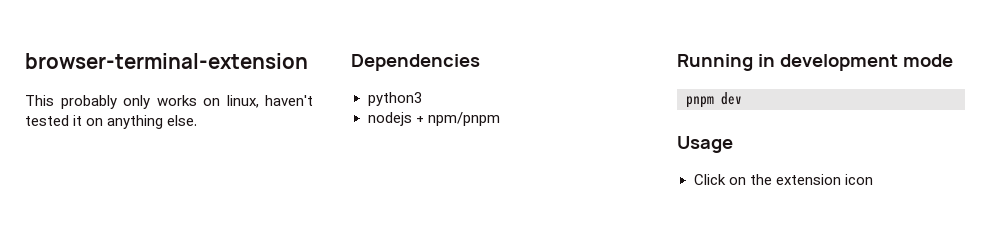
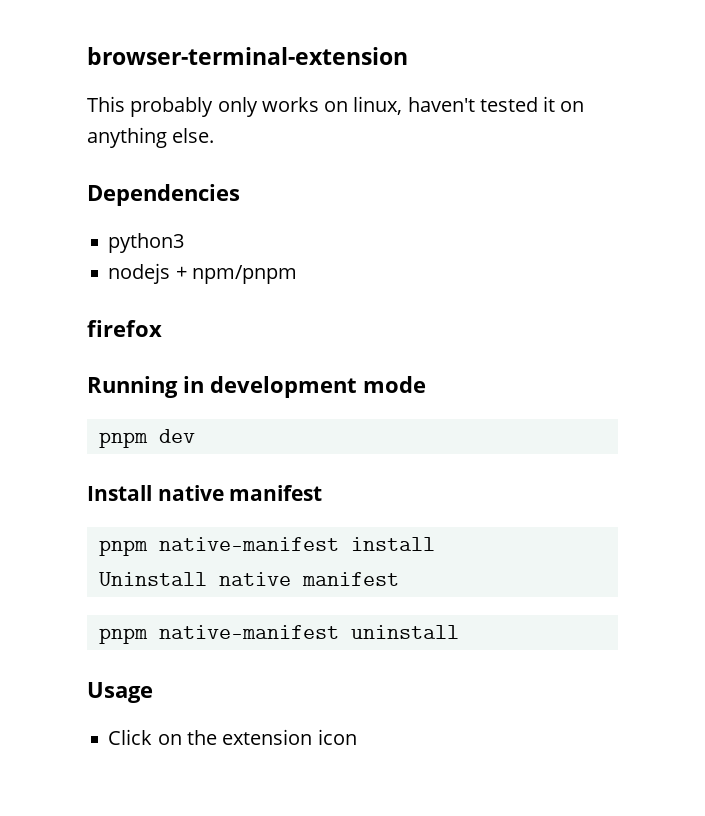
(500, 119) none -> [87,320,162,337] // firefox
(742, 98) none -> [87,485,323,501] [98,537,435,556] [98,572,399,586] [98,625,459,644] // Install native manifest // pnpm native-manifest install // Uninstall native manifest // pnpm native-manifest uninstall

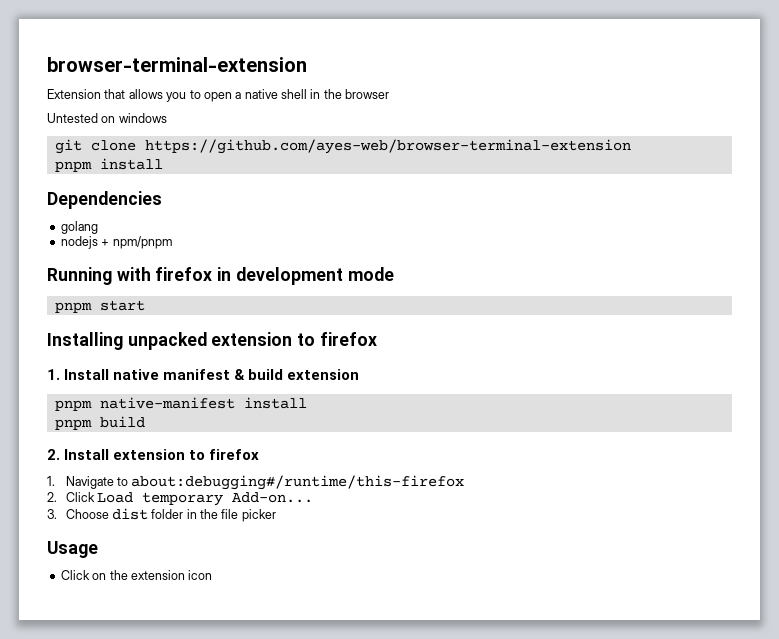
[87,96,585,117] [87,127,215,148] This probably only works on linux, haven't tested it on anything else. -> [47,89,390,102] [47,113,167,123] [54,139,631,154] [54,158,163,172] Extension that allows you to open a native shell in the browser // Untested on windows // git clone https://github.com/ayes-web/browser-terminal-extension // pnpm install
[108,233,185,253] python3 -> [60,221,98,234] golang
[87,320,162,337] [87,376,178,398] firefox // Running -> [47,267,213,285] Running with firefox
[158,429,195,443] dev // -> [99,300,145,311] [47,332,377,350] [47,369,60,380] start // Installing unpacked extension to firefox // 1.
(323, 493) none -> [234,369,360,380] & build extension
[98,572,399,586] [98,625,459,644] Uninstall native manifest // pnpm native-manifest uninstall -> [54,416,145,430] [47,449,260,460] [47,475,465,490] [47,492,313,506] [47,508,276,522] pnpm build // 2. Install extension to firefox // 1. Navigate to about:debugging#/runtime/this-firefox // 2. Click Load temporary Add-on... // 3. Choose dist folder in the file picker

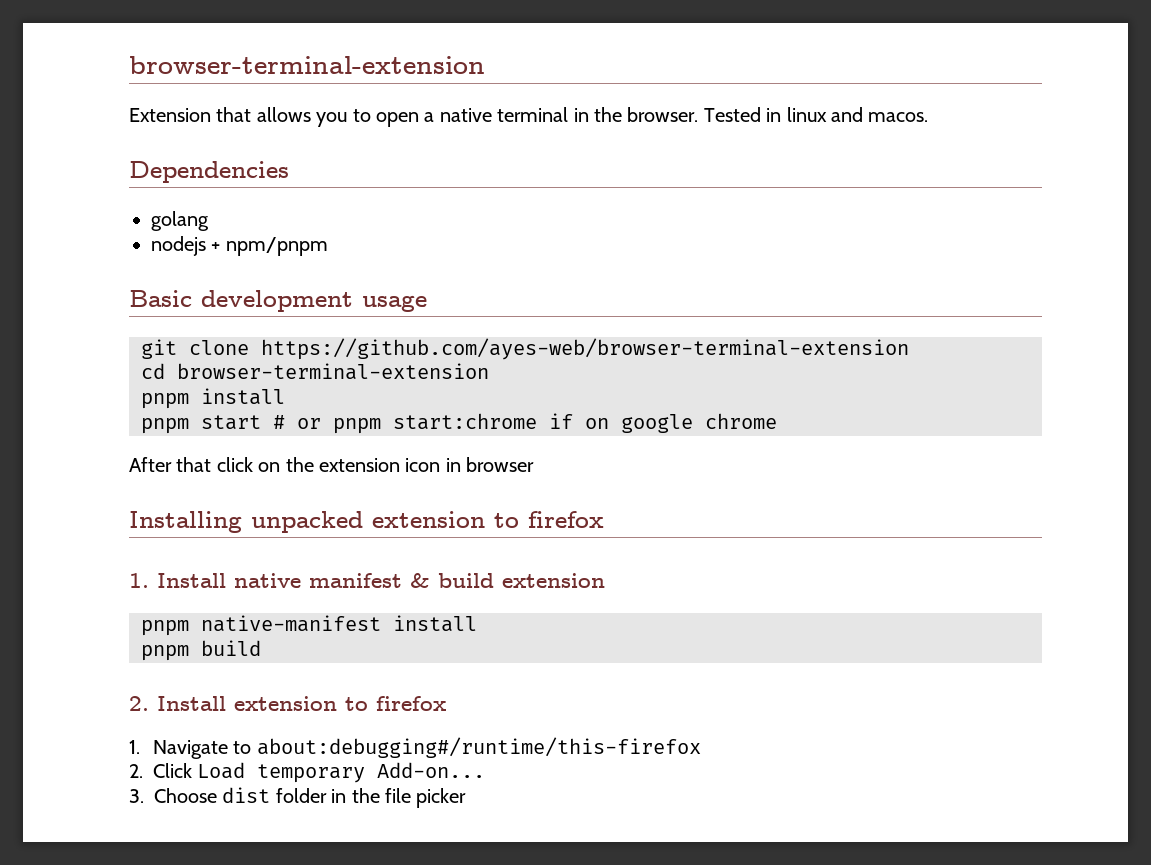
[281,89,390,99] [47,113,167,123] [54,139,631,154] [54,158,163,172] shell in the browser // Untested on windows // git clone https://github.com/ayes-web/browser-terminal-extension // pnpm install -> [497,107,929,122] terminal in the browser. Tested in linux and macos.
[47,267,394,285] [54,300,145,313] Running with firefox in development mode // pnpm start -> [129,290,427,312] [141,338,909,360] [141,363,489,380] [141,388,285,409] [141,413,777,434] [129,457,535,472] Basic development usage // git clone https://github.com/ayes-web/browser-terminal-extension // cd browser-terminal-extension // pnpm install // pnpm start # or pnpm start:chrome if on google chrome // After that click on the extension icon in browser
[47,541,98,558] [60,570,213,580] // Usage // Click on the extension icon -> (467, 798) none

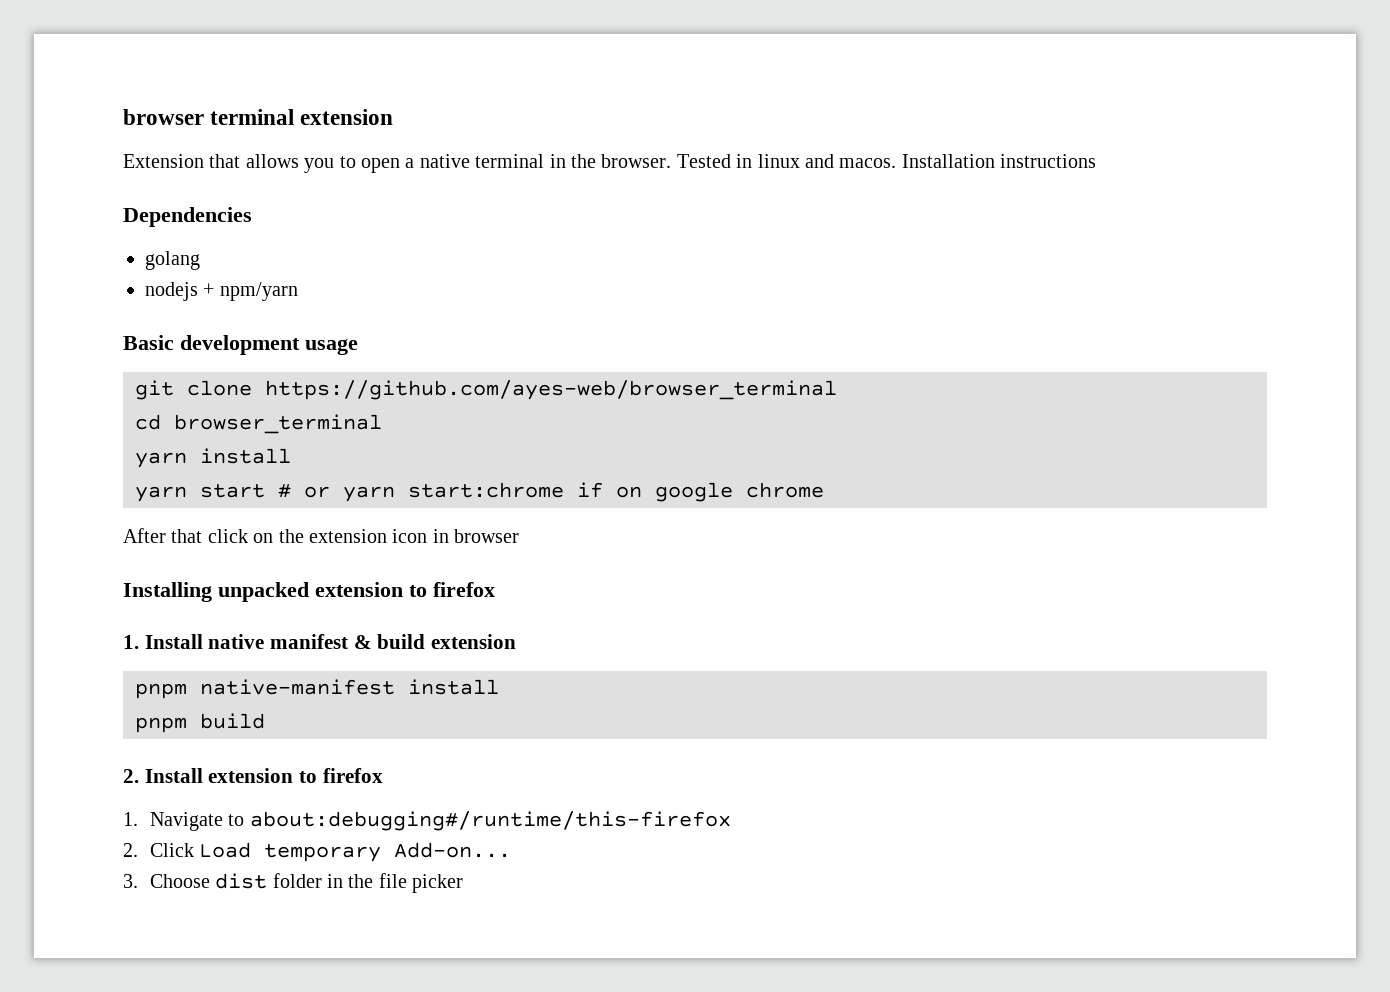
[129,56,485,74] browser-terminal-extension -> [123,109,394,125] browser terminal extension
(929, 117) none -> [901,154,1097,168] Installation instructions
[225,237,328,256] npm/pnpm -> [219,282,298,301] npm/yarn
[261,338,909,360] https://github.com/ayes-web/browser-terminal-extension -> [265,380,837,400] https://github.com/ayes-web/browser_terminal
[177,363,489,380] [141,388,285,409] [141,418,189,434] browser-terminal-extension // pnpm install // pnpm -> [174,414,382,434] [135,448,291,468] [135,486,187,502] browser_terminal // yarn install // yarn
[333,418,381,434] pnpm -> [343,486,395,502] yarn

